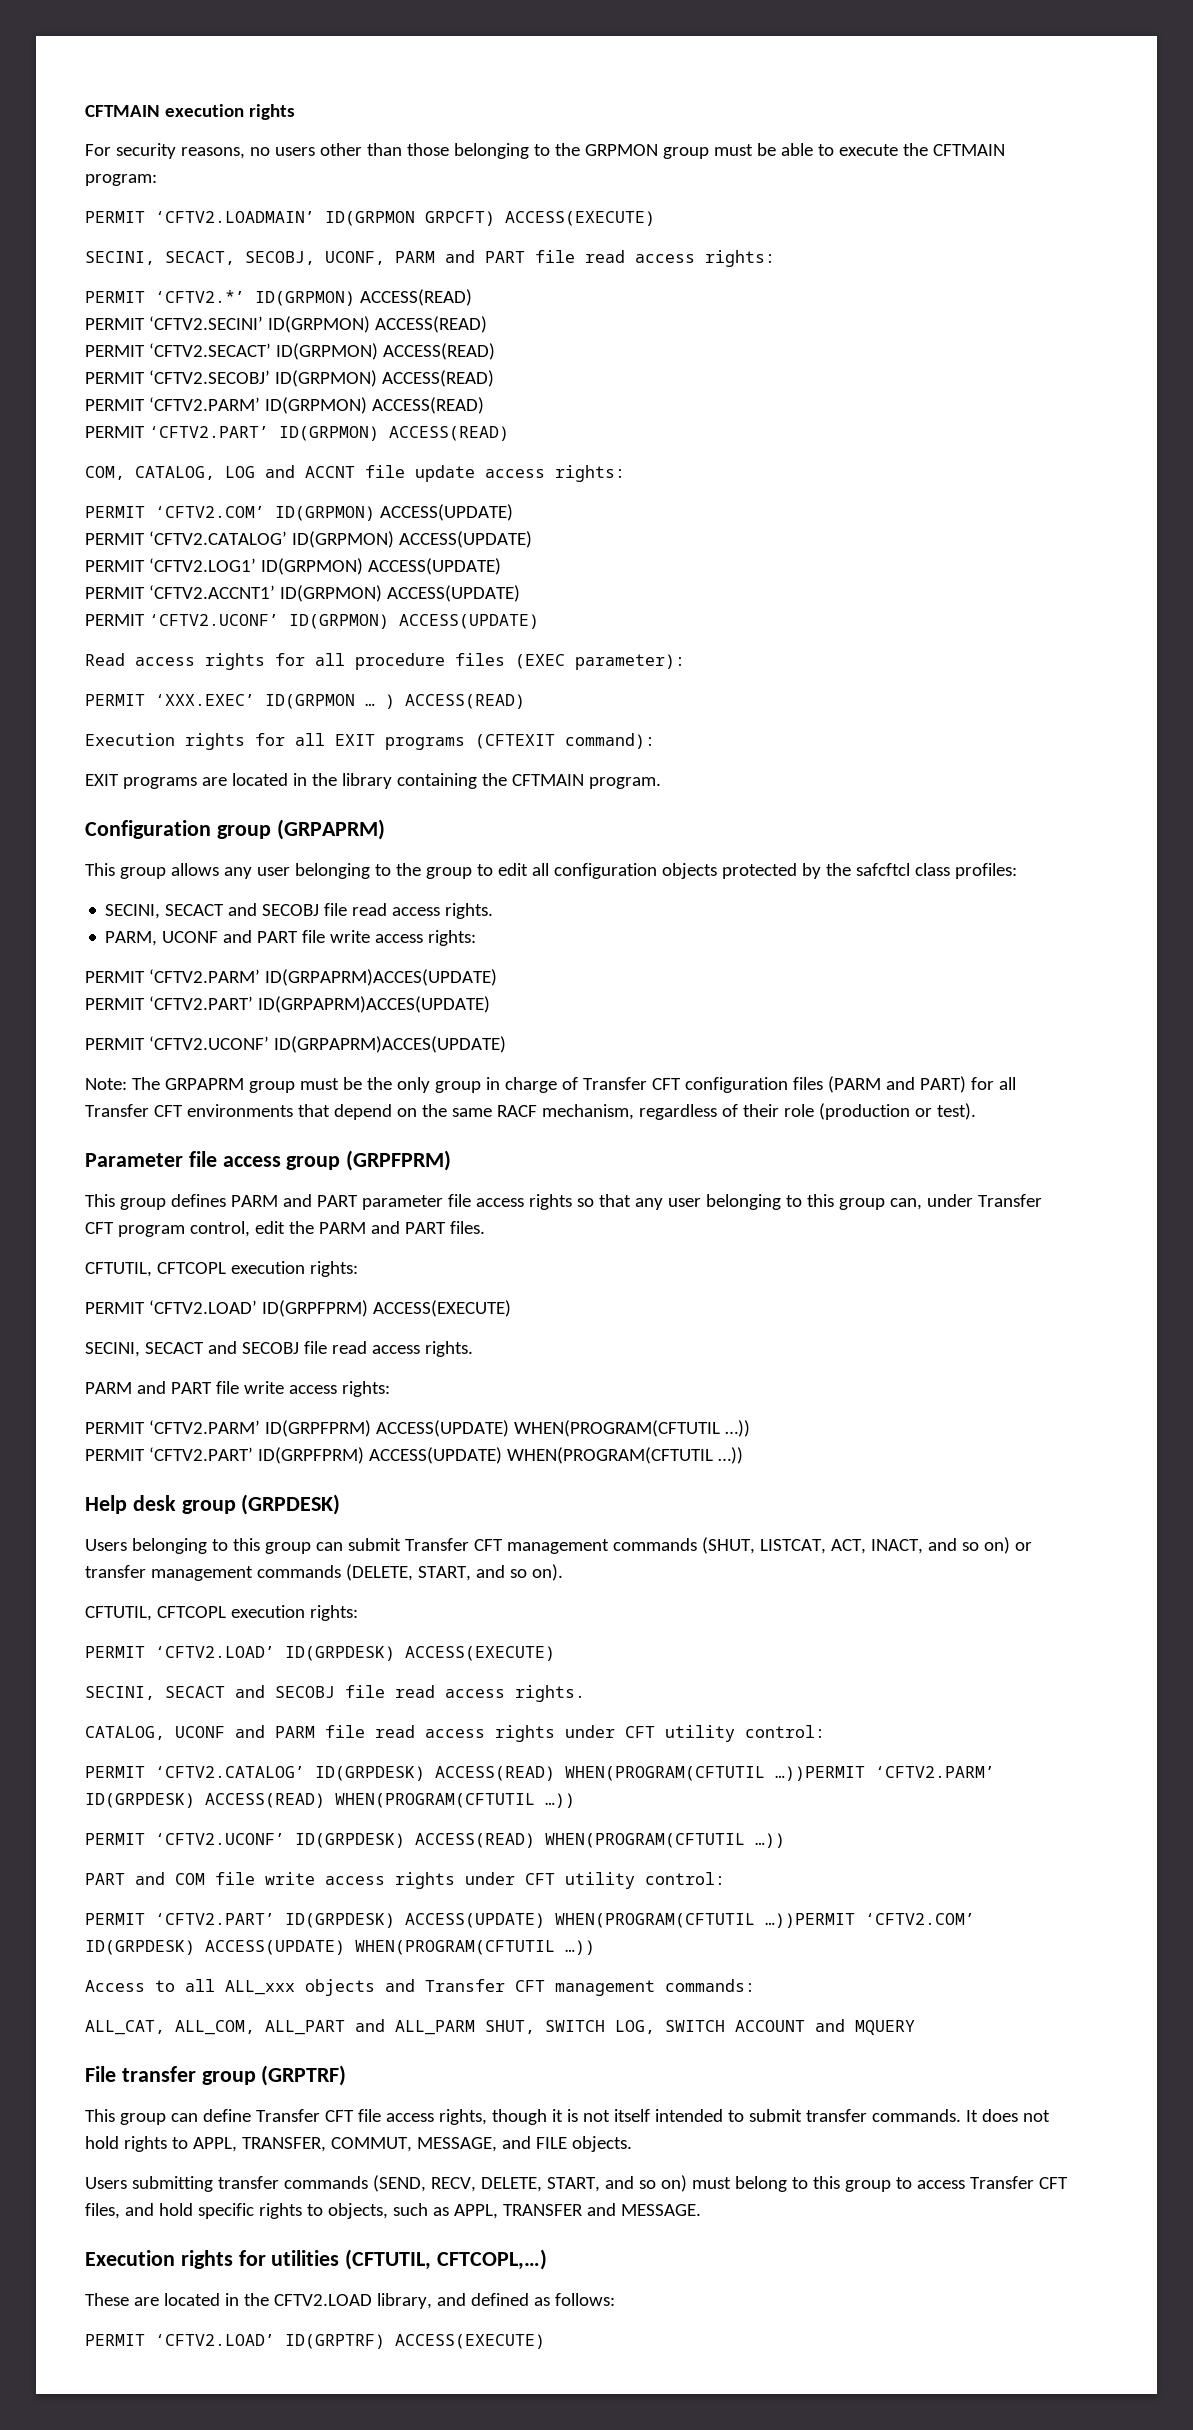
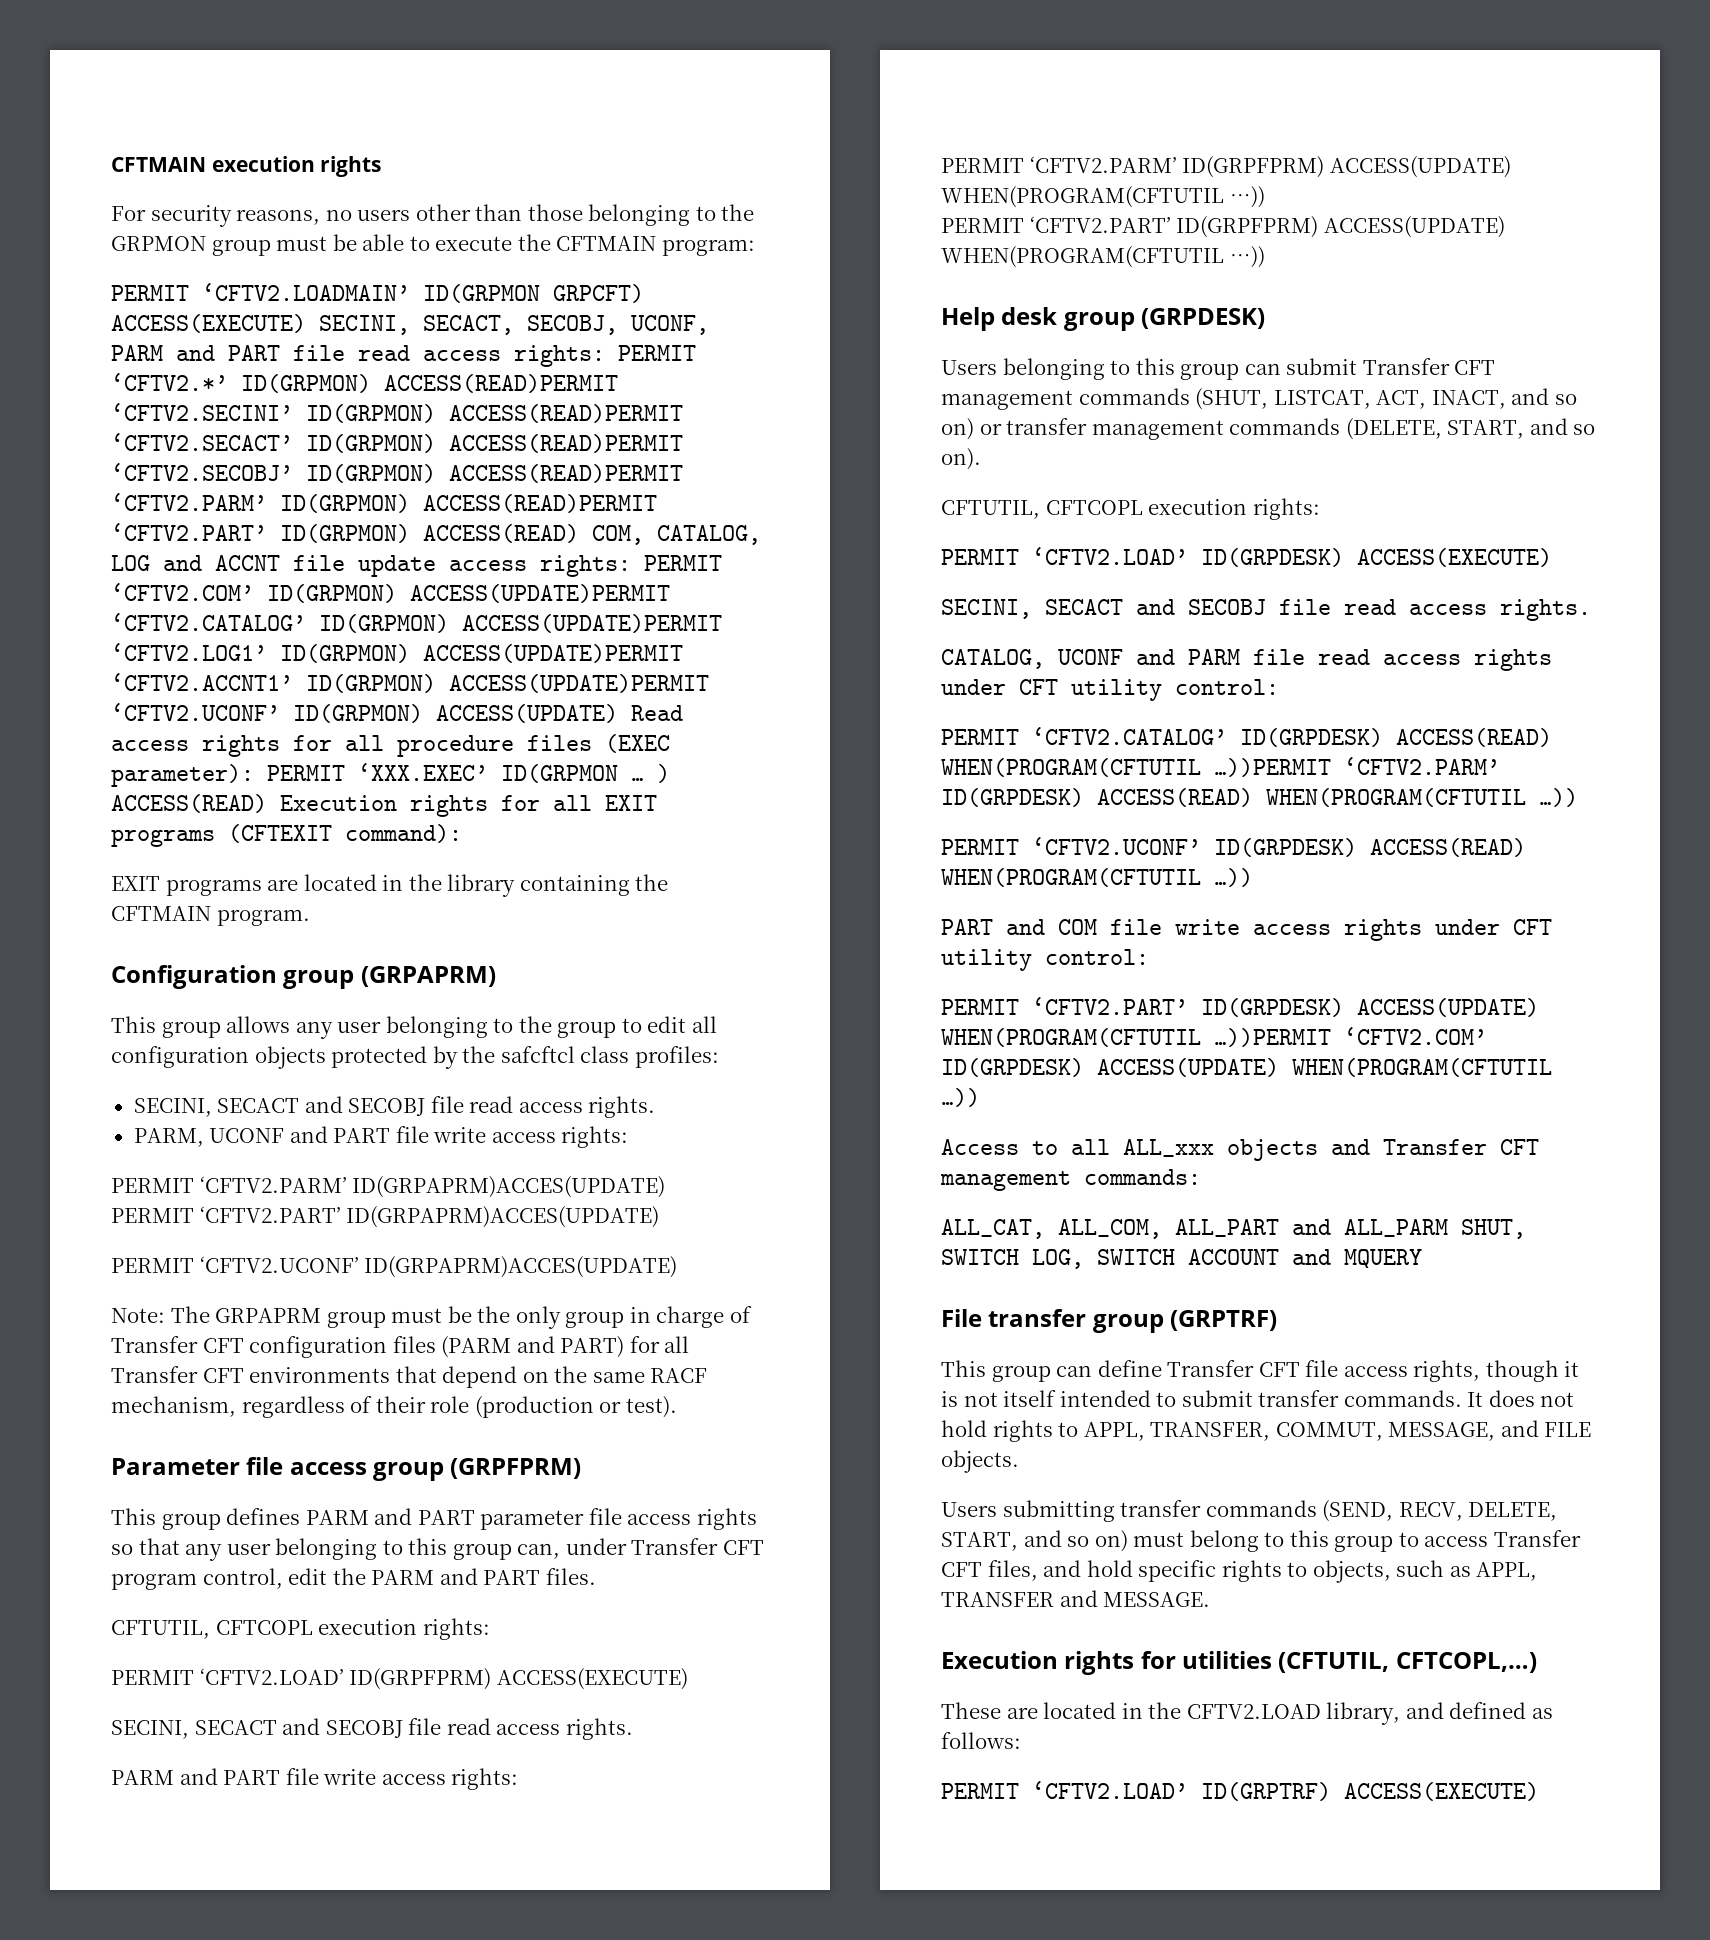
(655, 218) // -> (306, 323) none
(775, 258) // -> (605, 356) none
[359,289,472,306] [85,316,487,333] [85,343,495,360] [85,370,494,387] [85,397,484,414] [85,426,145,438] ACCESS(READ) // PERMIT ‘CFTV2.SECINI’ ID(GRPMON) ACCESS(READ) // PERMIT ‘CFTV2.SECACT’ ID(GRPMON) ACCESS(READ) // PERMIT ‘CFTV2.SECOBJ’ ID(GRPMON) ACCESS(READ) // PERMIT ‘CFTV2.PARM’ ID(GRPMON) ACCESS(READ) // PERMIT -> [384,374,618,393] [111,403,683,423] [111,433,683,453] [111,463,683,483] [111,493,657,513] ACCESS(READ)PERMIT ‘CFTV2.SECINI’ ID(GRPMON) ACCESS(READ)PERMIT ‘CFTV2.SECACT’ ID(GRPMON) ACCESS(READ)PERMIT ‘CFTV2.SECOBJ’ ID(GRPMON) ACCESS(READ)PERMIT ‘CFTV2.PARM’ ID(GRPMON) ACCESS(READ)PERMIT
(509, 433) // -> (579, 533) none
(625, 473) // -> (631, 566) none
[379,504,513,521] [85,531,532,548] [85,558,501,575] [85,585,520,602] [85,614,145,626] ACCESS(UPDATE) // PERMIT ‘CFTV2.CATALOG’ ID(GRPMON) ACCESS(UPDATE) // PERMIT ‘CFTV2.LOG1’ ID(GRPMON) ACCESS(UPDATE) // PERMIT ‘CFTV2.ACCNT1’ ID(GRPMON) ACCESS(UPDATE) // PERMIT -> [410,584,670,603] [111,613,722,633] [111,643,683,663] [111,673,709,693] ACCESS(UPDATE)PERMIT ‘CFTV2.CATALOG’ ID(GRPMON) ACCESS(UPDATE)PERMIT ‘CFTV2.LOG1’ ID(GRPMON) ACCESS(UPDATE)PERMIT ‘CFTV2.ACCNT1’ ID(GRPMON) ACCESS(UPDATE)PERMIT
(539, 621) // -> (618, 713) none
(685, 662) // -> (254, 775) none
(525, 701) // -> (267, 803) none

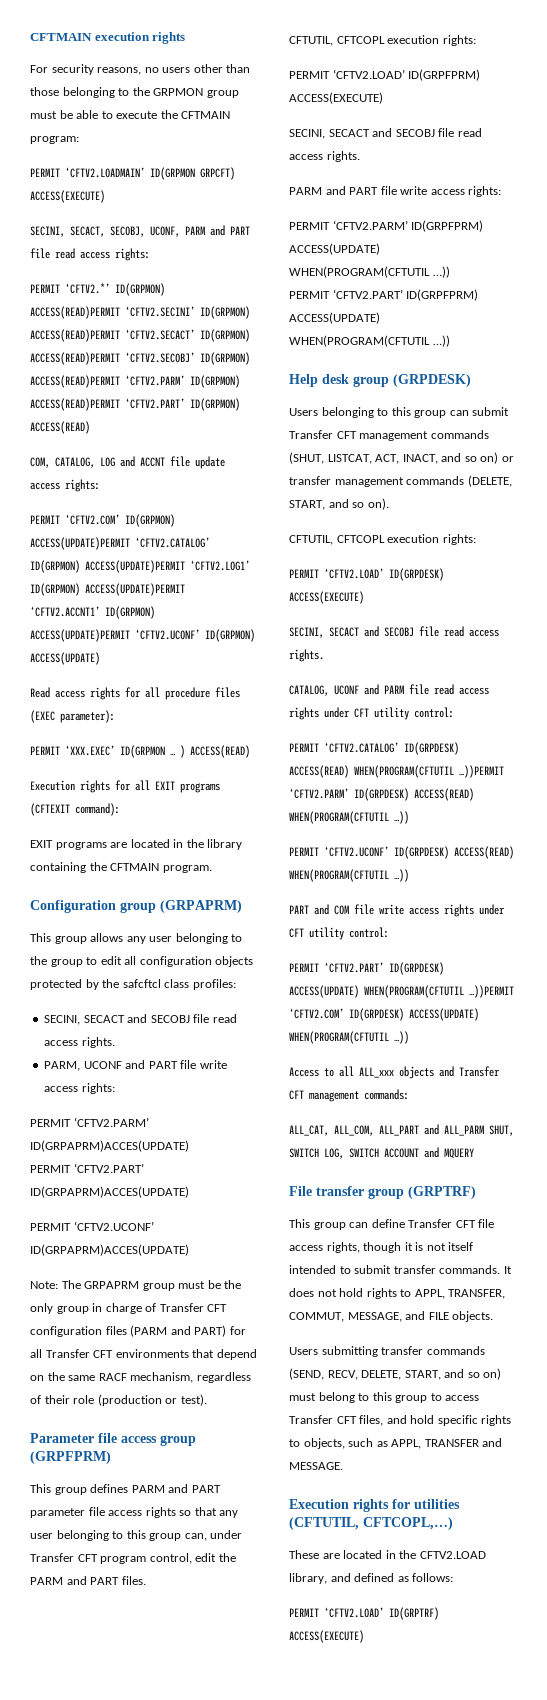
(306, 323) none -> (105, 196) //
(605, 356) none -> (150, 254) //
(579, 533) none -> (90, 427) //
(631, 566) none -> (100, 485) //
(618, 713) none -> (100, 658) //
(254, 775) none -> (115, 716) //
(267, 803) none -> (250, 751) //

